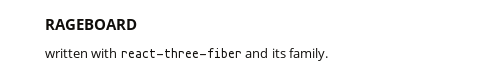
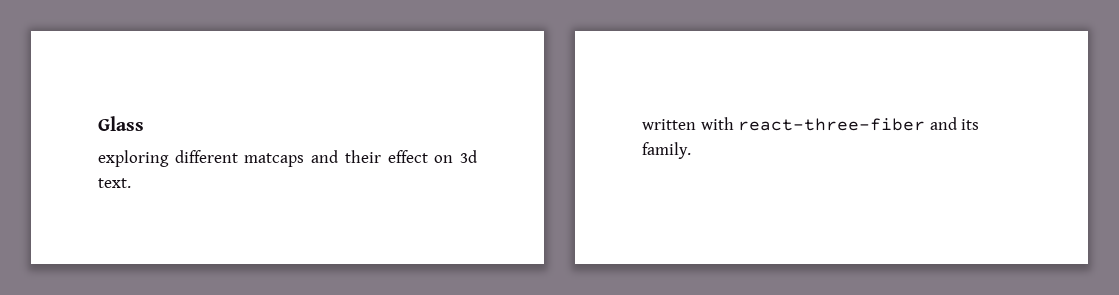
[45,19,137,30] RAGEBOARD -> [98,116,144,131] [98,150,478,167] [98,178,131,188] Glass // exploring different matcaps and their effect on 3d text.

